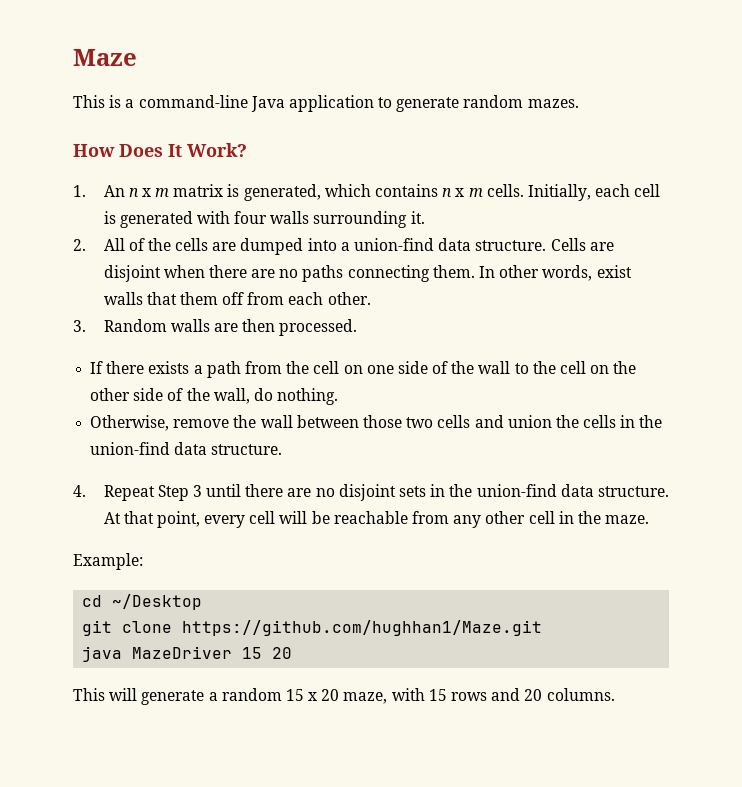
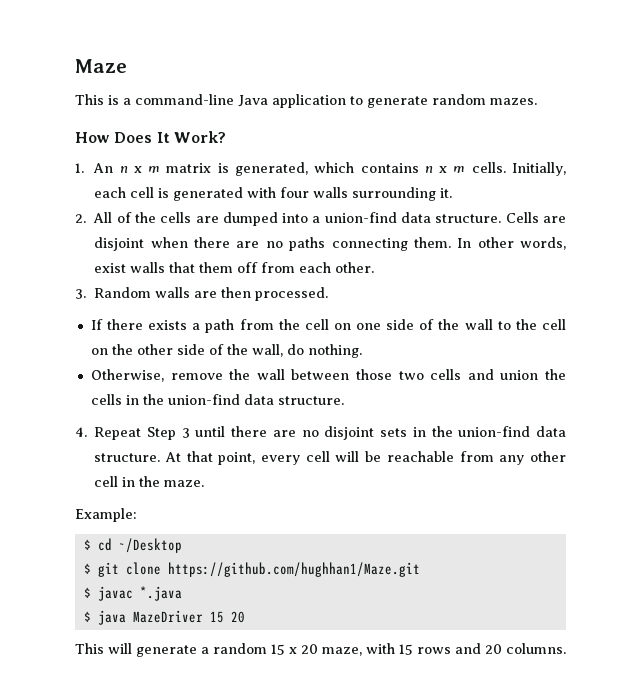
(143, 561) none -> [83,539,91,550] $
(203, 602) none -> [83,563,91,574] $
(543, 628) none -> [83,586,182,601] [83,611,91,622] $ javac *.java // $

